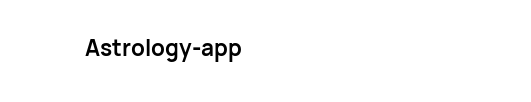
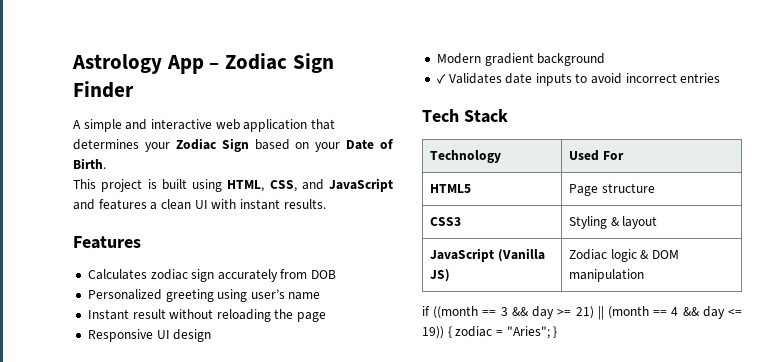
[85,39,242,62] Astrology-app -> [72,53,334,74] [73,81,134,98] [73,119,335,132] [73,138,394,152] [73,158,106,169] [73,178,393,192] [73,199,326,210] [73,236,141,249] [87,269,337,282] [87,289,321,302] [87,309,327,322] [87,329,212,342] [436,53,606,66] [436,73,721,86] [422,109,508,123] [430,150,502,163] [569,150,624,161] [430,184,472,193] [569,183,655,196] [430,217,462,226] [569,216,658,229] [430,248,545,262] [430,269,451,282] [569,249,680,262] [569,269,645,282] [422,306,743,320] [422,326,558,339] Astrology App – Zodiac Sign Finder // A simple and interactive web application that determines your Zodiac Sign based on your Date of Birth. // This project is built using HTML, CSS, and JavaScript and features a clean UI with instant results. // Features // Calculates zodiac sign accurately from DOB // Personalized greeting using user’s name // Instant result without reloading the page // Responsive UI design // Modern gradient background // ✓ Validates date inputs to avoid incorrect entries // Tech Stack // Technology | Used For // HTML5 | Page structure // CSS3 | Styling & layout // JavaScript (Vanilla JS) | Zodiac logic & DOM manipulation // if ((month == 3 && day >= 21) || (month == 4 && day <= 19)) { zodiac = "Aries"; }

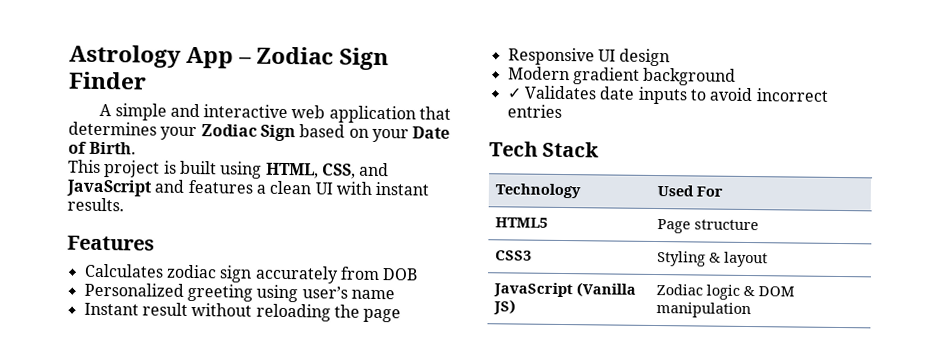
[422,306,743,320] [422,326,558,339] // if ((month == 3 && day >= 21) || (month == 4 && day <= 19)) { zodiac = "Aries"; } -> (751, 310) none

